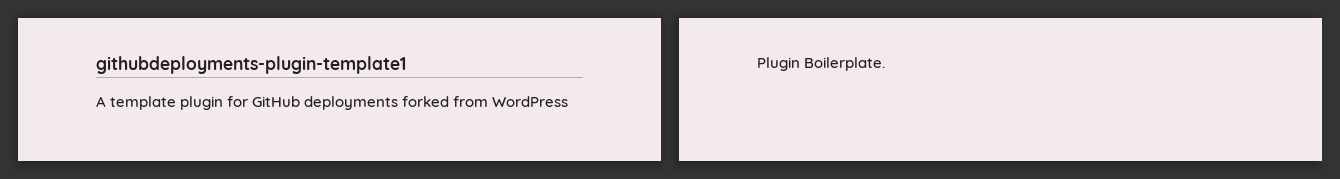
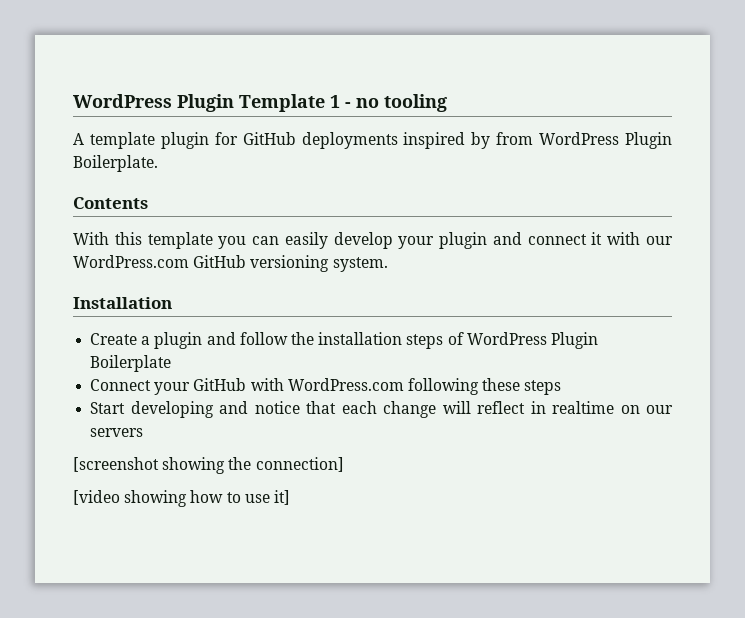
[96,56,406,74] githubdeployments-plugin-template1 -> [73,94,447,112] WordPress Plugin Template 1 - no tooling
[402,96,450,107] forked -> [403,132,491,149] inspired by
(886, 64) none -> [73,197,148,209] [73,232,673,249] [73,255,388,272] [73,297,172,309] [90,332,598,349] [90,355,172,372] [90,378,562,395] [90,401,673,418] [90,428,144,437] [73,457,344,474] [73,490,290,507] // Contents // With this template you can easily develop your plugin and connect it with our WordPress.com GitHub versioning system. // Installation // Create a plugin and follow the installation steps of WordPress Plugin Boilerplate // Connect your GitHub with WordPress.com following these steps // Start developing and notice that each change will reflect in realtime on our servers // [screenshot showing the connection] // [video showing how to use it]

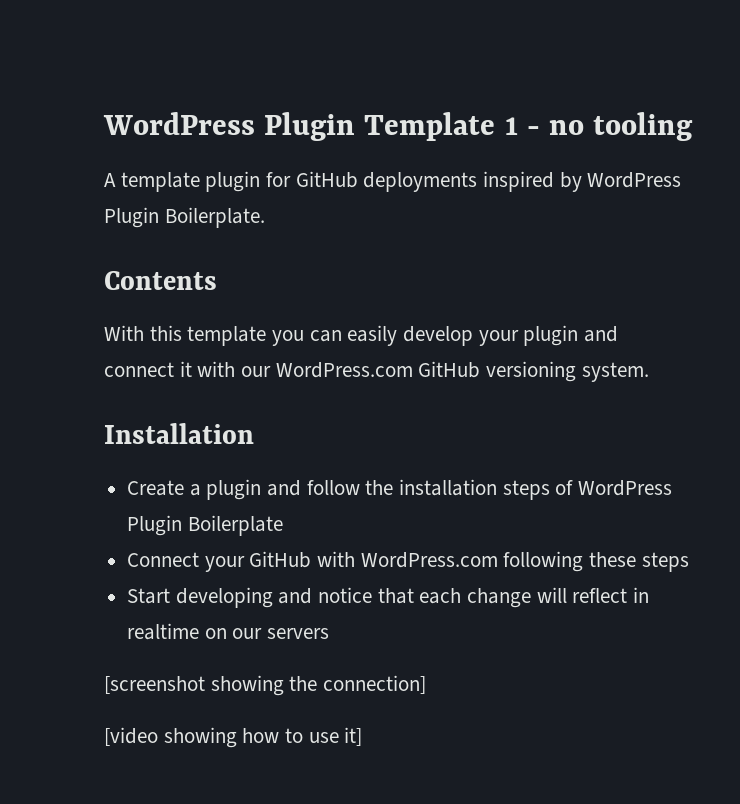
[496,132,534,145] from -> (582, 182) none

